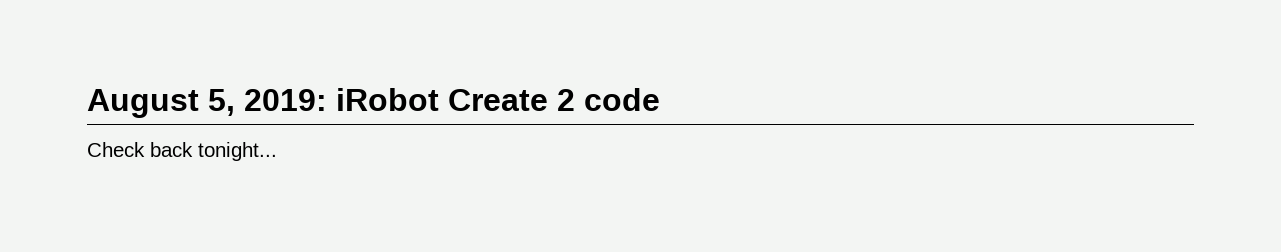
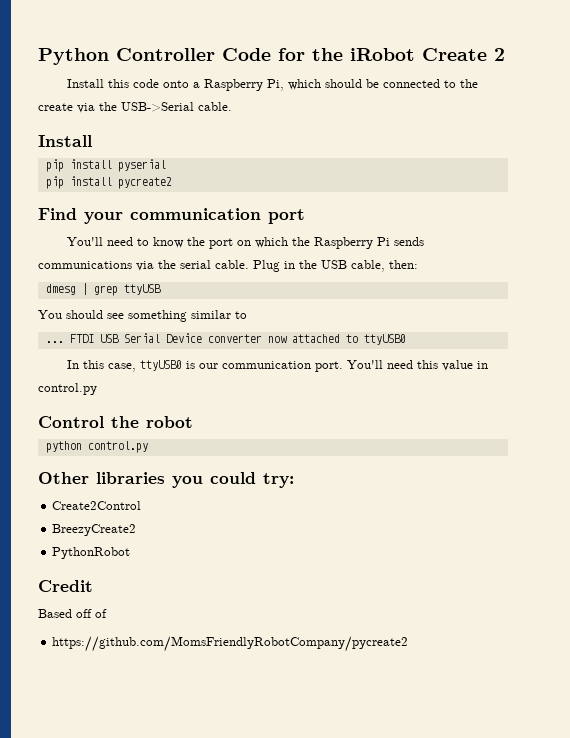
[87,89,327,118] August 5, 2019: -> [38,48,343,65] Python Controller Code for the
(575, 100) none -> [66,79,129,88] // Install this
[87,142,277,161] // Check back tonight... -> [162,79,478,91] [38,102,232,113] [38,135,92,147] [45,159,166,172] [45,176,172,189] [38,208,305,224] [66,237,424,249] [38,260,418,272] [45,283,161,296] [38,310,247,322] [45,333,406,345] [66,360,488,372] [38,383,97,395] [38,416,193,428] [45,441,148,453] [38,472,294,488] [52,501,142,510] [52,524,137,536] [52,547,131,559] [38,580,93,592] [38,609,107,618] [52,636,409,652] onto a Raspberry Pi, which should be connected to the create via the USB->Serial cable. // Install // pip install pyserial // pip install pycreate2 // Find your communication port // You'll need to know the port on which the Raspberry Pi sends communications via the serial cable. Plug in the USB cable, then: // dmesg | grep ttyUSB // You should see something similar to // ... FTDI USB Serial Device converter now attached to ttyUSB0 // In this case, ttyUSB0 is our communication port. You'll need this value in control.py // Control the robot // python control.py // Other libraries you could try: // Create2Control // BreezyCreate2 // PythonRobot // Credit // Based off of // https://github.com/MomsFriendlyRobotCompany/pycreate2

